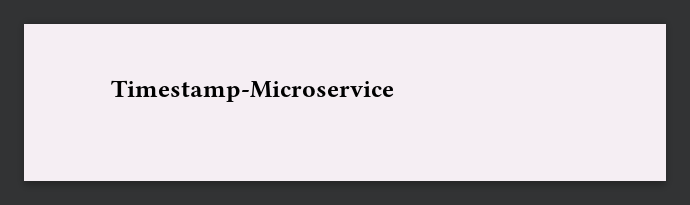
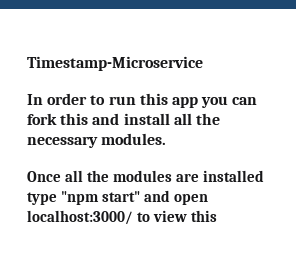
(394, 91) none -> [27,93,258,108] [27,113,220,125] [27,133,167,148] [27,170,264,182] [27,190,208,205] [27,210,217,225] // In order to run this app you can fork this and install all the necessary modules. // Once all the modules are installed type "npm start" and open localhost:3000/ to view this

